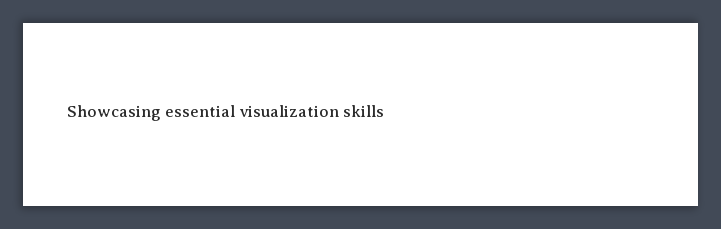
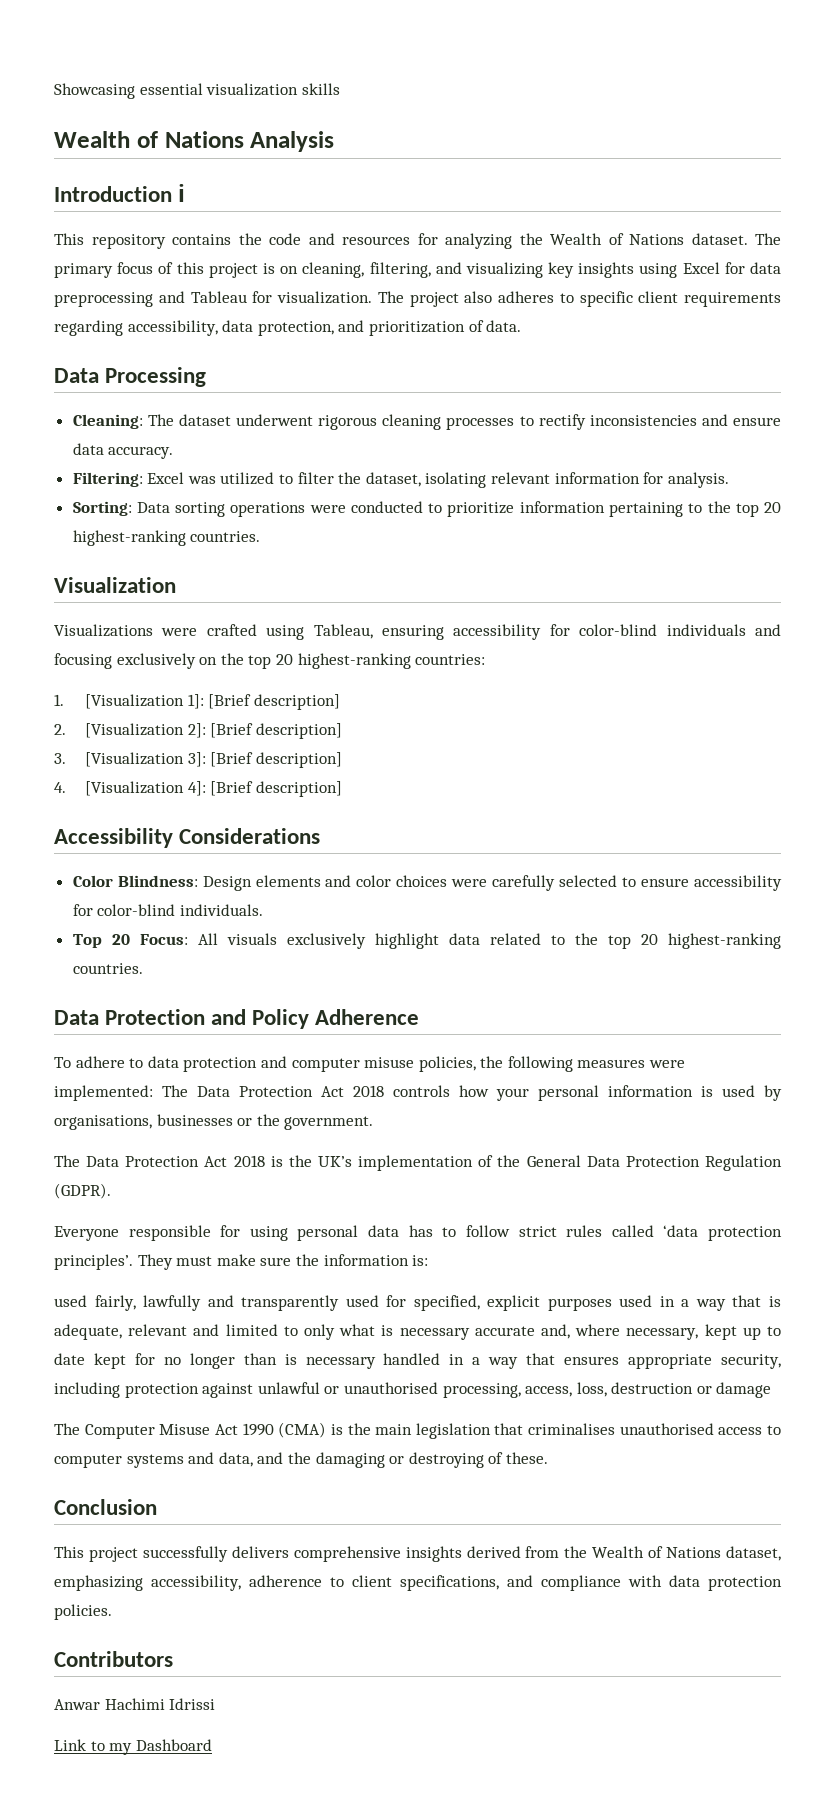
(385, 111) none -> [54,131,335,152] [54,184,186,202] [54,233,781,249] [54,262,781,278] [54,291,781,307] [54,320,522,336] [54,367,207,387] [72,414,782,430] [72,443,174,459] [72,472,729,488] [72,501,781,517] [72,530,261,546] [54,577,176,593] [54,624,781,640] [54,653,486,669] [54,694,341,710] [54,723,343,739] [54,752,343,768] [54,781,343,797] [54,828,321,848] [72,875,782,891] [72,904,263,916] [72,933,781,949] [72,963,143,974] [54,1009,420,1029] [54,1056,686,1072] [54,1085,782,1101] [54,1114,374,1130] [54,1155,782,1171] [54,1183,111,1199] [54,1225,782,1241] [54,1254,429,1270] [54,1295,781,1311] [54,1324,782,1340] [54,1353,781,1369] [54,1382,772,1398] [54,1422,781,1439] [54,1452,548,1468] [54,1499,157,1515] [54,1546,781,1562] [54,1575,782,1591] [54,1604,112,1620] [54,1651,173,1667] [54,1698,216,1710] [54,1739,212,1755] // Wealth of Nations Analysis // Introduction ℹ // This repository contains the code and resources for analyzing the Wealth of Nations dataset. The primary focus of this project is on cleaning, filtering, and visualizing key insights using Excel for data preprocessing and Tableau for visualization. The project also adheres to specific client requirements regarding accessibility, data protection, and prioritization of data. // Data Processing // Cleaning: The dataset underwent rigorous cleaning processes to rectify inconsistencies and ensure data accuracy. // Filtering: Excel was utilized to filter the dataset, isolating relevant information for analysis. // Sorting: Data sorting operations were conducted to prioritize information pertaining to the top 20 highest-ranking countries. // Visualization // Visualizations were crafted using Tableau, ensuring accessibility for color-blind individuals and focusing exclusively on the top 20 highest-ranking countries: // 1. [Visualization 1]: [Brief description] // 2. [Visualization 2]: [Brief description] // 3. [Visualization 3]: [Brief description] // 4. [Visualization 4]: [Brief description] // Accessibility Considerations // Color Blindness: Design elements and color choices were carefully selected to ensure accessibility for color-blind individuals. // Top 20 Focus: All visuals exclusively highlight data related to the top 20 highest-ranking countries. // Data Protection and Policy Adherence // To adhere to data protection and computer misuse policies, the following measures were implemented: The Data Protection Act 2018 controls how your personal information is used by organisations, businesses or the government. // The Data Protection Act 2018 is the UK’s implementation of the General Data Protection Regulation (GDPR). // Everyone responsible for using personal data has to follow strict rules called ‘data protection principles’. They must make sure the information is: // used fairly, lawfully and transparently used for specified, explicit purposes used in a way that is adequate, relevant and limited to only what is necessary accurate and, where necessary, kept up to date kept for no longer than is necessary handled in a way that ensures appropriate security, including protection against unlawful or unauthorised processing, access, loss, destruction or damage // The Computer Misuse Act 1990 (CMA) is the main legislation that criminalises unauthorised access to computer systems and data, and the damaging or destroying of these. // Conclusion // This project successfully delivers comprehensive insights derived from the Wealth of Nations dataset, emphasizing accessibility, adherence to client specifications, and compliance with data protection policies. // Contributors // Anwar Hachimi Idrissi // Link to my Dashboard

